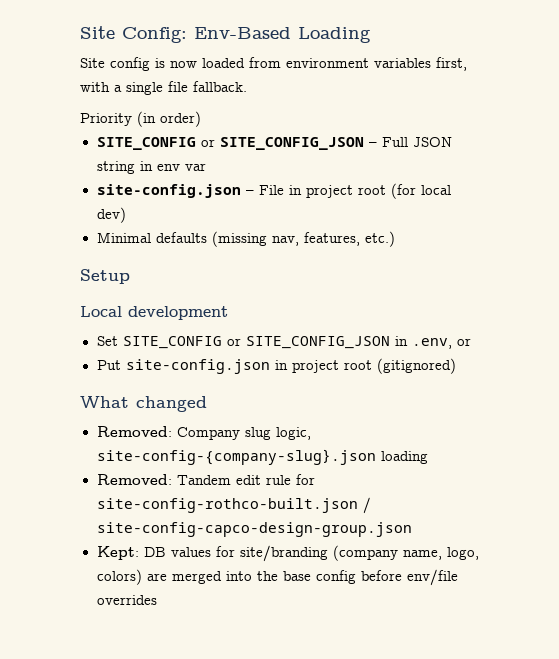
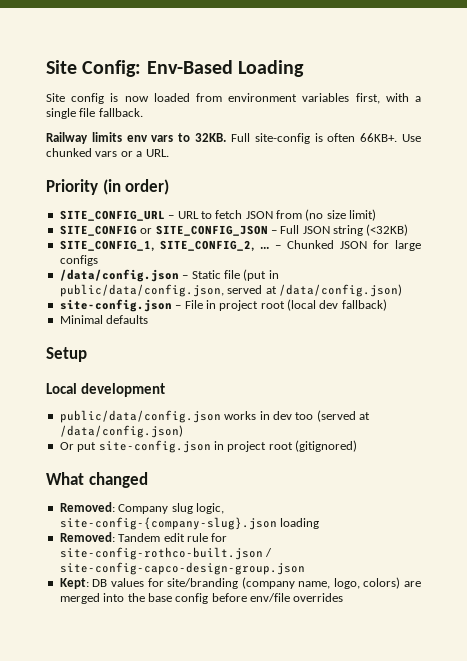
[80,111,201,127] Priority (in order) -> [46,132,421,144] [46,148,169,157] [46,179,170,195] [59,209,377,221] Railway limits env vars to 32KB. Full site-config is often 66KB+. Use chunked vars or a URL. // Priority (in order) // SITE_CONFIG_URL – URL to fetch JSON from (no size limit)
[139,161,206,171] in env var -> [366,224,409,236] [59,240,421,251] [59,255,98,266] [59,269,279,282] [59,284,402,297] (<32KB) // SITE_CONFIG_1, SITE_CONFIG_2, ... – Chunked JSON for large configs // /data/config.json – Static file (put in public/data/config.json, served at /data/config.json)
[390,183,451,199] [96,207,126,223] (for local dev) -> [287,299,387,311] (local dev fallback)
[211,231,395,247] (missing nav, features, etc.) -> (149, 319) none
[96,336,471,349] [96,360,121,370] Set SITE_CONFIG or SITE_CONFIG_JSON in .env, or // Put -> [59,410,370,423] [59,425,183,438] [59,442,97,452] public/data/config.json works in dev too (served at /data/config.json) // Or put

